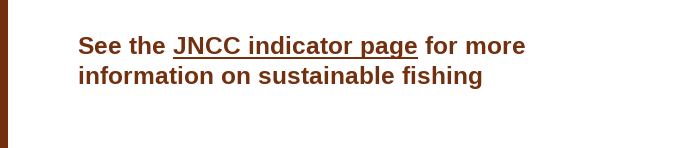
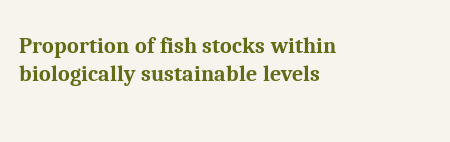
[78,36,526,59] [78,66,483,89] See the JNCC indicator page for more information on sustainable fishing -> [19,37,337,58] [19,65,320,86] Proportion of fish stocks within biologically sustainable levels

